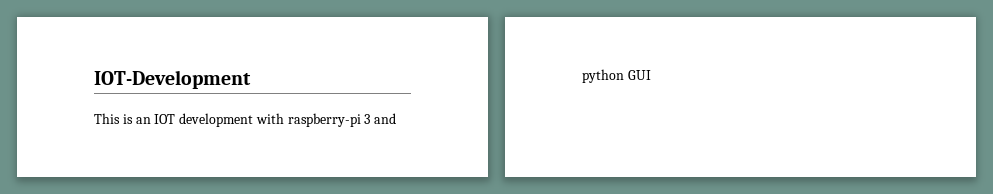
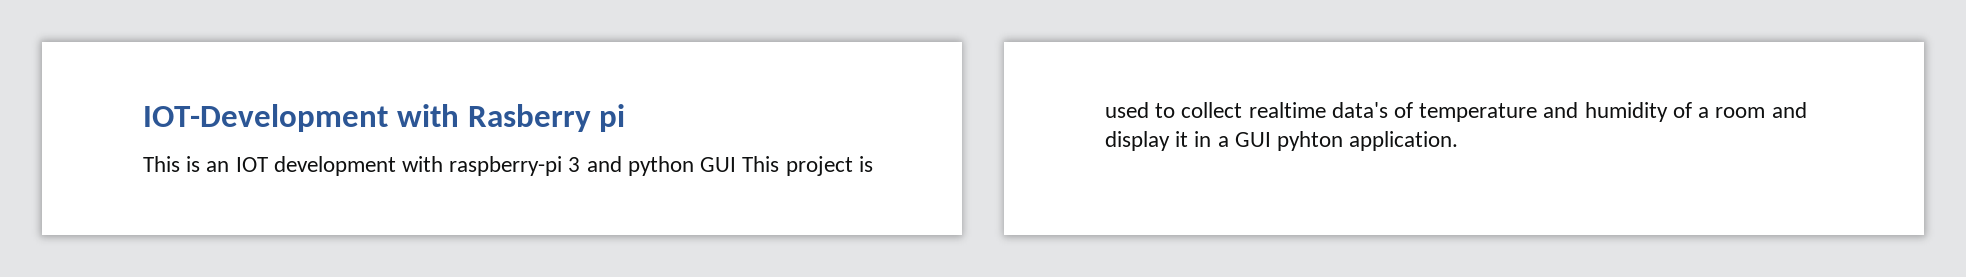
(251, 79) none -> [396,104,626,132] with Rasberry pi
(651, 75) none -> [742,156,873,176] [1105,102,1807,122] [1105,131,1459,151] This project is used to collect realtime data's of temperature and humidity of a room and display it in a GUI pyhton application.

